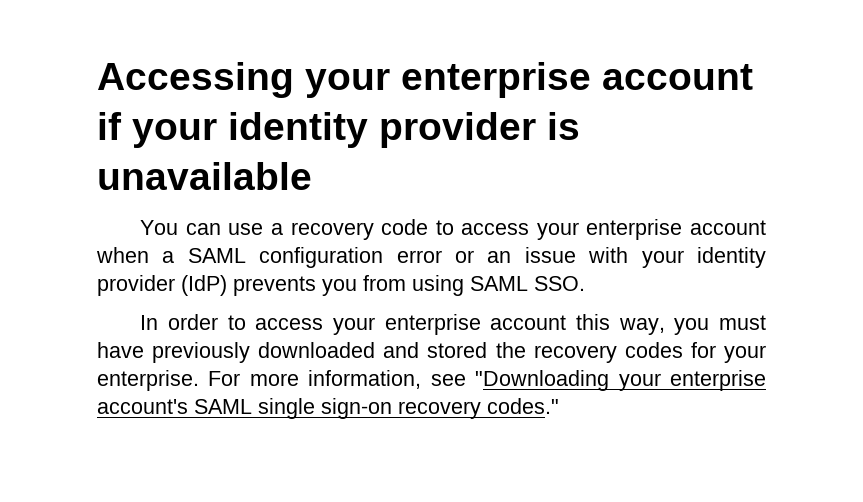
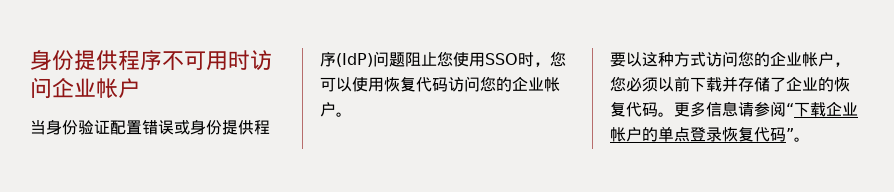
[97,62,753,98] [97,112,580,148] [97,162,312,190] [140,219,766,240] [96,247,766,268] [97,275,585,296] [140,314,767,335] [97,342,766,363] [97,370,766,391] [97,398,559,419] Accessing your enterprise account if your identity provider is unavailable // You can use a recovery code to access your enterprise account when a SAML configuration error or an issue with your identity provider (IdP) prevents you from using SAML SSO. // In order to access your enterprise account this way, you must have previously downloaded and stored the recovery codes for your enterprise. For more information, see "Downloading your enterprise account's SAML single sign-on recovery codes." -> [30,50,272,71] [30,77,140,99] [30,119,270,135] [320,51,566,67] [320,76,560,92] [320,102,352,117] [610,51,850,67] [610,76,850,92] [610,101,858,117] [610,126,810,142] 身份提供程序不可用时访问企业帐户 // 当身份验证配置错误或身份提供程序(IdP)问题阻止您使用SSO时，您可以使用恢复代码访问您的企业帐户。 // 要以这种方式访问您的企业帐户，您必须以前下载并存储了企业的恢复代码。更多信息请参阅“下载企业帐户的单点登录恢复代码”。

